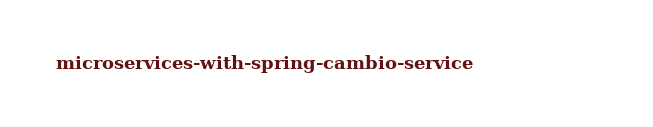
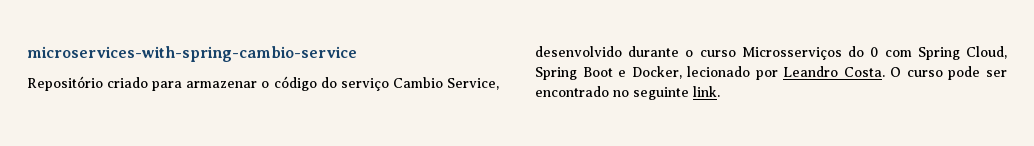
(473, 64) none -> [27,76,499,91] [535,46,1007,60] [535,66,1007,80] [535,86,720,100] // Repositório criado para armazenar o código do serviço Cambio Service, desenvolvido durante o curso Microsserviços do 0 com Spring Cloud, Spring Boot e Docker, lecionado por Leandro Costa. O curso pode ser encontrado no seguinte link.

